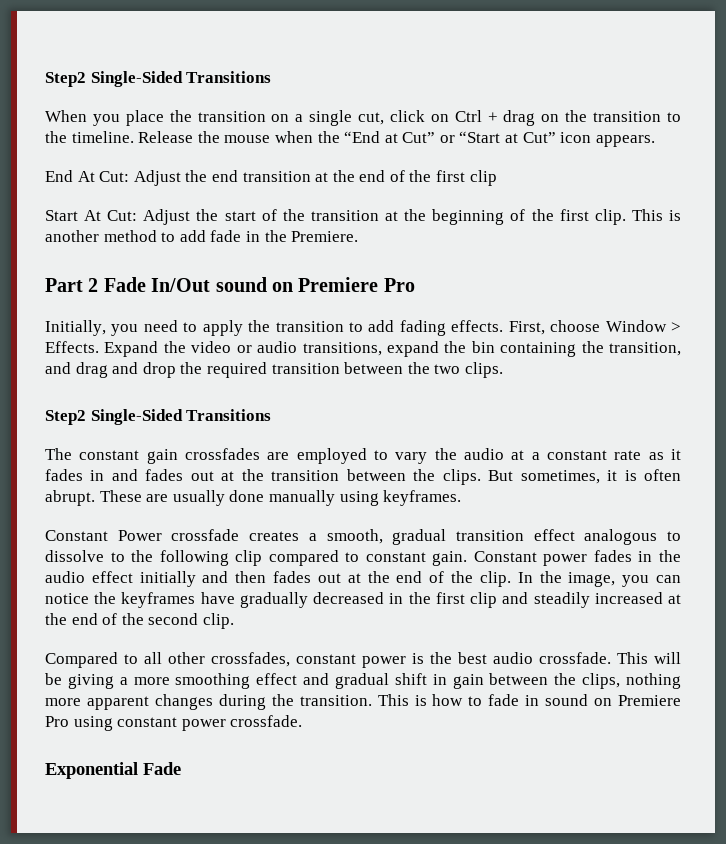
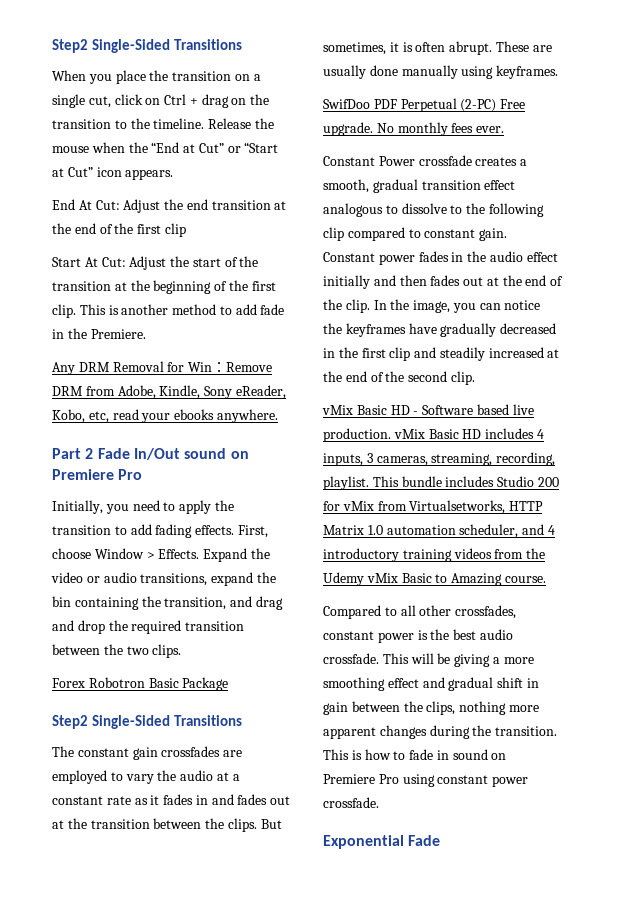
(359, 236) none -> [52,361,273,375] [52,385,286,399] [52,409,278,423] // Any DRM Removal for Win：Remove DRM from Adobe, Kindle, Sony eReader, Kobo, etc, read your ebooks anywhere.
(503, 370) none -> [52,677,229,691] // Forex Robotron Basic Package
(462, 498) none -> [323,98,526,112] [323,122,505,136] // SwifDoo PDF Perpetual (2-PC) Free upgrade. No monthly fees ever.
(234, 621) none -> [322,404,534,415] [323,428,544,442] [323,452,556,466] [323,476,559,490] [323,500,544,514] [323,524,555,538] [323,548,546,562] [323,572,546,586] // vMix Basic HD - Software based live production. vMix Basic HD includes 4 inputs, 3 cameras, streaming, recording, playlist. This bundle includes Studio 200 for vMix from Virtualsetworks, HTTP Matrix 1.0 automation scheduler, and 4 introductory training videos from the Udemy vMix Basic to Amazing course.

